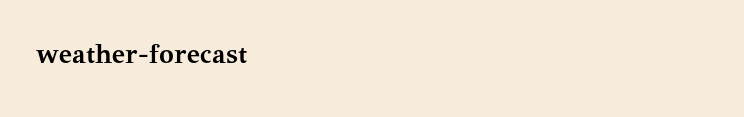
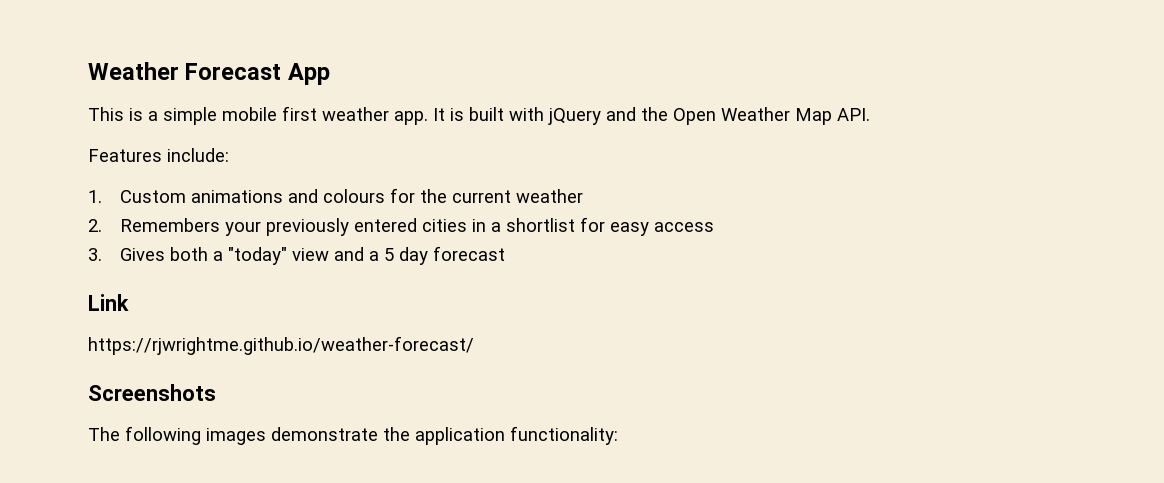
[36,44,247,64] weather-forecast -> [88,62,330,85] [88,106,870,125] [88,148,229,162] [88,188,584,203] [88,217,715,236] [88,246,506,265] [88,294,129,311] [88,336,474,355] [88,384,216,401] [88,426,618,445] Weather Forecast App // This is a simple mobile first weather app. It is built with jQuery and the Open Weather Map API. // Features include: // 1. Custom animations and colours for the current weather // 2. Remembers your previously entered cities in a shortlist for easy access // 3. Gives both a "today" view and a 5 day forecast // Link // https://rjwrightme.github.io/weather-forecast/ // Screenshots // The following images demonstrate the application functionality:

